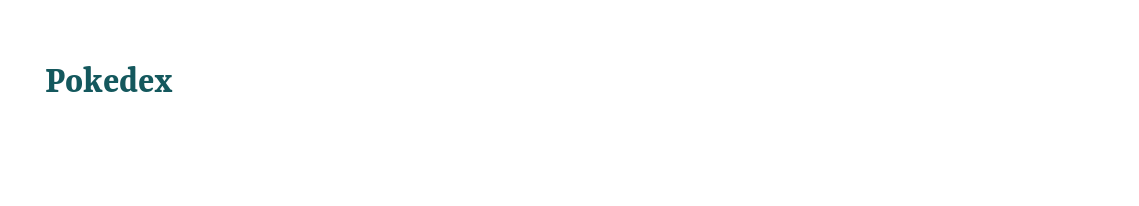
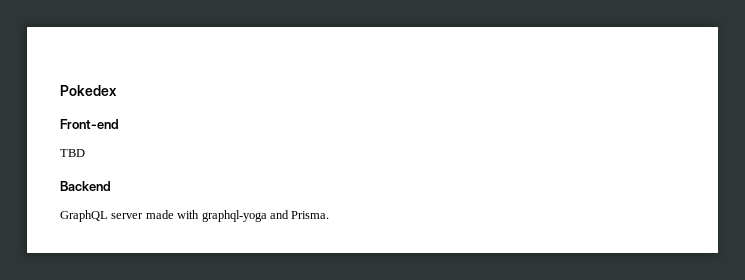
(173, 79) none -> [60,119,119,129] [60,149,85,157] [60,181,111,191] [60,210,330,222] // Front-end // TBD // Backend // GraphQL server made with graphql-yoga and Prisma.

